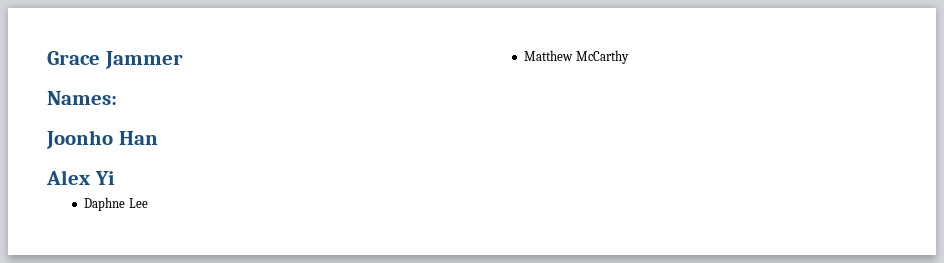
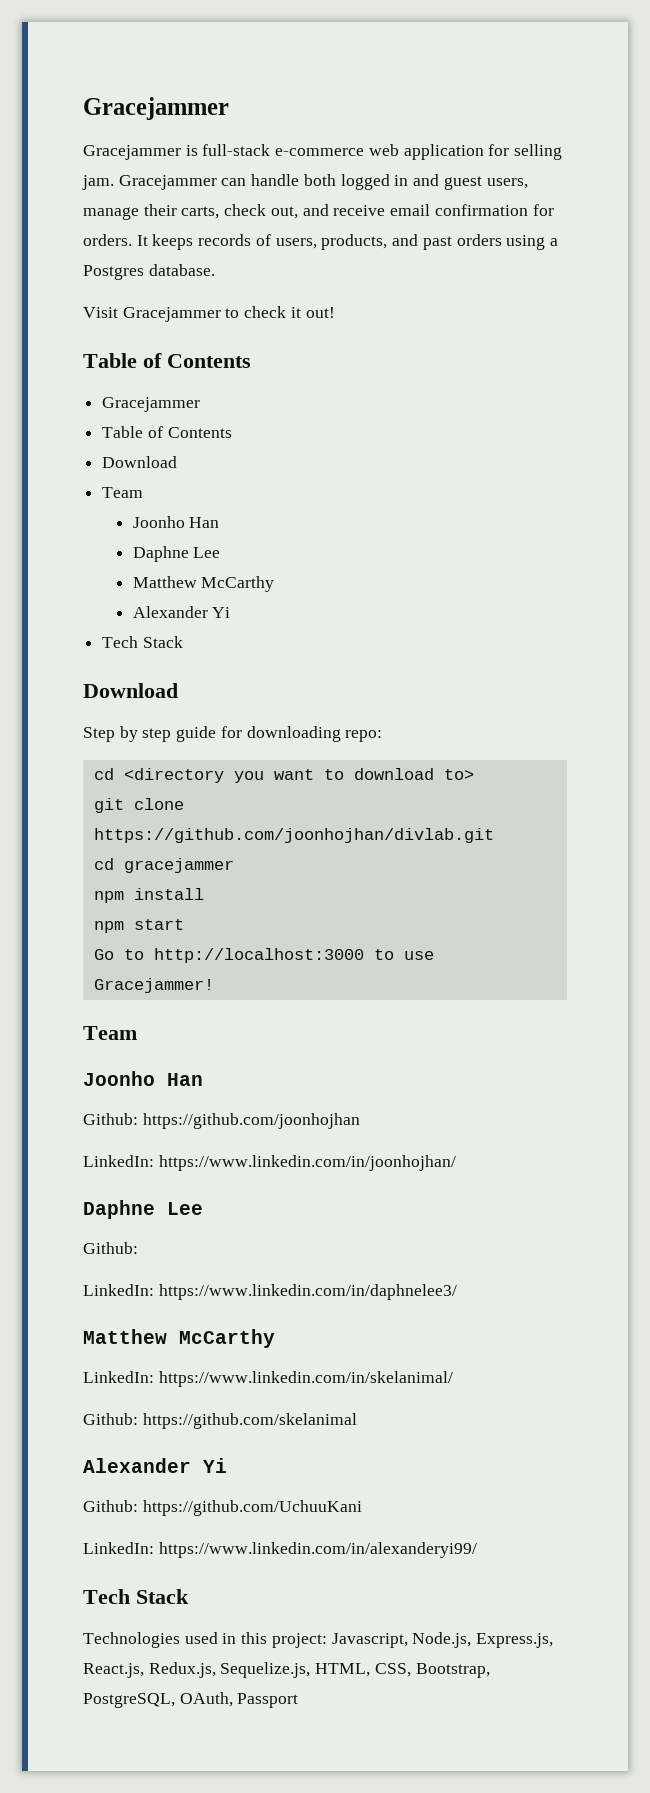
[47,51,183,69] [47,91,117,105] [46,130,158,149] [46,170,115,185] Grace Jammer // Names: // Joonho Han // Alex Yi -> [83,97,229,120] [83,144,563,160] [82,174,528,190] [83,204,554,220] [83,234,558,250] [83,264,215,280] [83,306,335,322] [83,353,251,368] [102,397,201,412] [102,426,232,438] [102,456,178,468] [102,487,144,498] [132,516,220,528] Gracejammer // Gracejammer is full-stack e-commerce web application for selling jam. Gracejammer can handle both logged in and guest users, manage their carts, check out, and receive email confirmation for orders. It keeps records of users, products, and past orders using a Postgres database. // Visit Gracejammer to check it out! // Table of Contents // Gracejammer // Table of Contents // Download // Team // Joonho Han
(629, 57) none -> [132,606,231,618] [102,636,183,648] [83,683,178,698] [83,726,383,742] [93,768,474,783] [93,798,184,813] [93,828,494,843] [93,858,234,873] [93,888,204,903] [93,919,184,933] [93,948,434,963] [93,978,214,993] [83,1026,137,1040] [83,1071,203,1086] [83,1113,360,1129] [83,1155,456,1171] [83,1200,203,1219] [83,1242,138,1254] [83,1284,457,1300] [83,1329,275,1348] [83,1371,453,1387] [83,1413,357,1429] [83,1458,227,1473] [83,1500,362,1516] [83,1542,477,1558] [83,1589,189,1604] [83,1632,554,1648] [83,1662,490,1678] [83,1692,299,1708] // Alexander Yi // Tech Stack // Download // Step by step guide for downloading repo: // cd <directory you want to download to> // git clone https://github.com/joonhojhan/divlab.git // cd gracejammer // npm install // npm start // Go to http://localhost:3000 to use Gracejammer! // Team // Joonho Han // Github: https://github.com/joonhojhan // LinkedIn: https://www.linkedin.com/in/joonhojhan/ // Daphne Lee // Github: // LinkedIn: https://www.linkedin.com/in/daphnelee3/ // Matthew McCarthy // LinkedIn: https://www.linkedin.com/in/skelanimal/ // Github: https://github.com/skelanimal // Alexander Yi // Github: https://github.com/UchuuKani // LinkedIn: https://www.linkedin.com/in/alexanderyi99/ // Tech Stack // Technologies used in this project: Javascript, Node.js, Express.js, React.js, Redux.js, Sequelize.js, HTML, CSS, Bootstrap, PostgreSQL, OAuth, Passport

